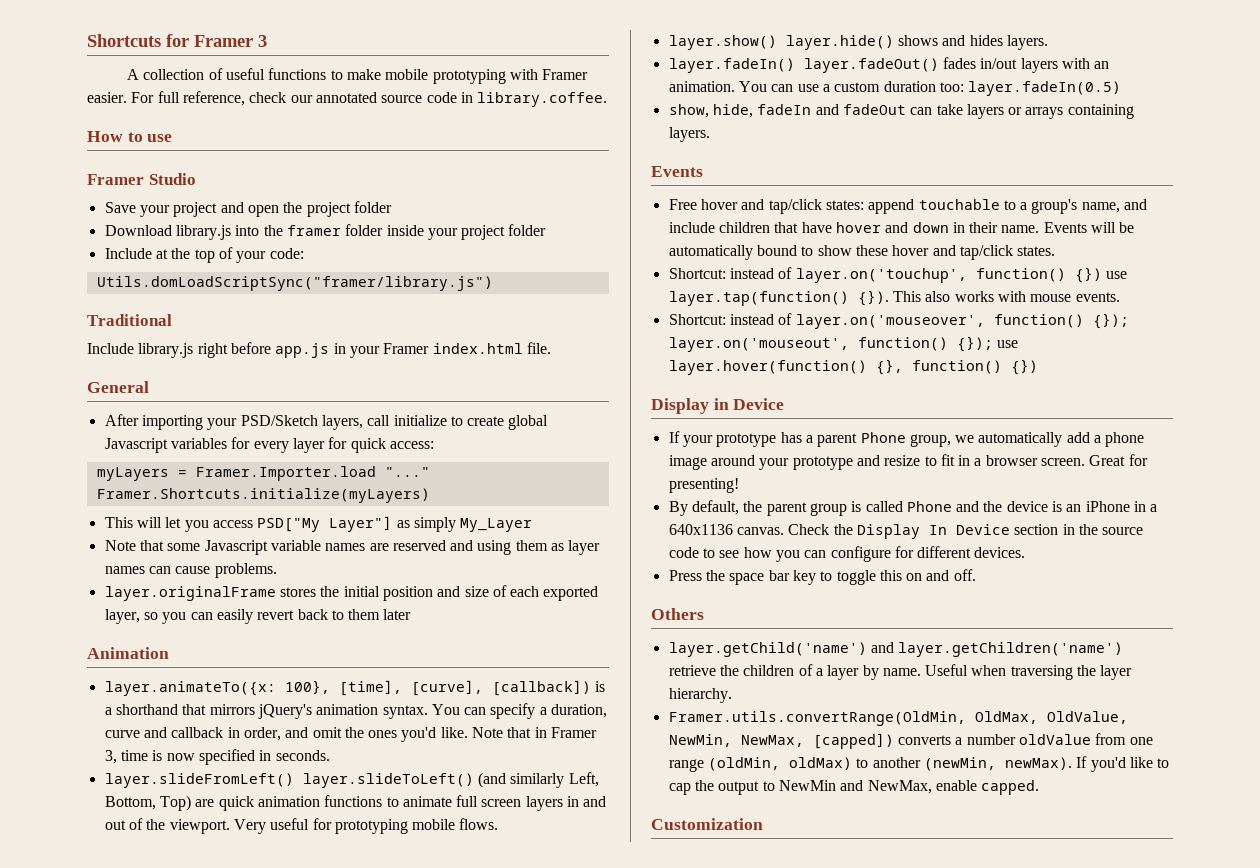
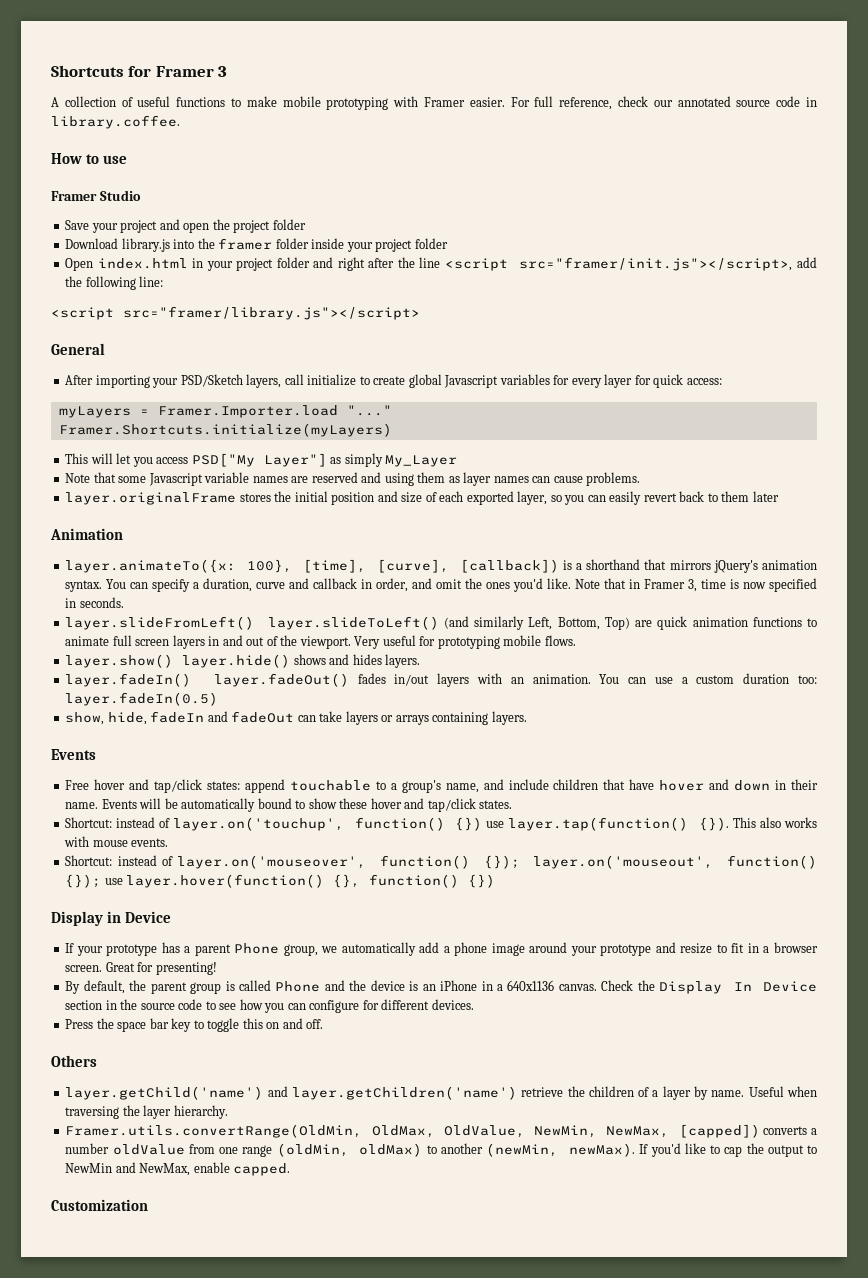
[104,247,304,263] [96,276,493,291] [87,314,172,326] [87,342,551,358] Include at the top of your code: // Utils.domLoadScriptSync("framer/library.js") // Traditional // Include library.js right before app.js in your Framer index.html file. -> [65,257,817,271] [65,276,164,290] [51,306,420,320] Open index.html in your project folder and right after the line <script src="framer/init.js"></script>, add the following line: // <script src="framer/library.js"></script>

